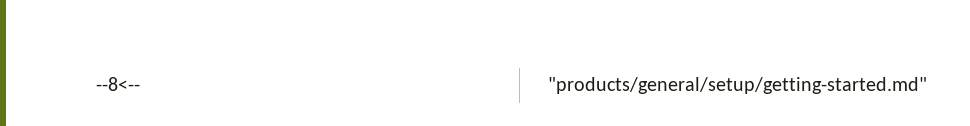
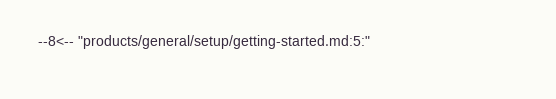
[548,77,927,94] "products/general/setup/getting-started.md" -> [78,35,370,49] "products/general/setup/getting-started.md:5:"

